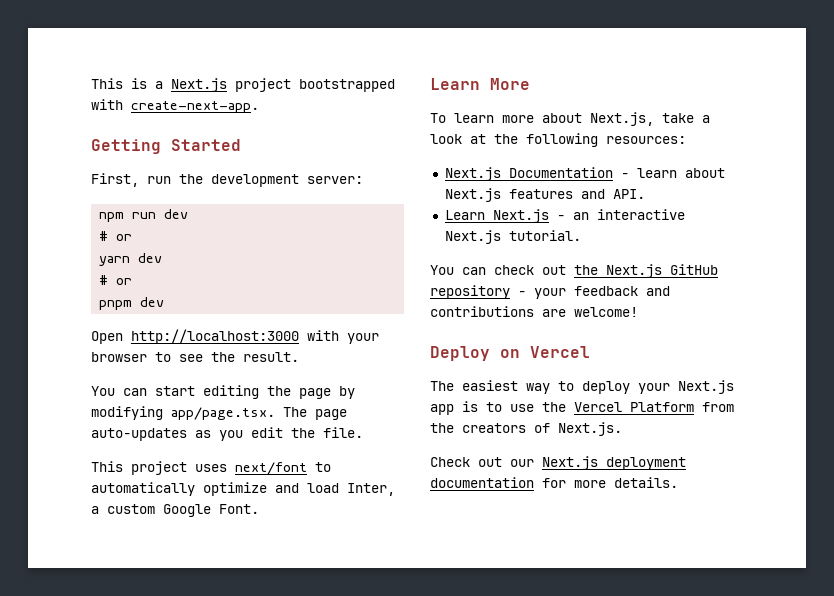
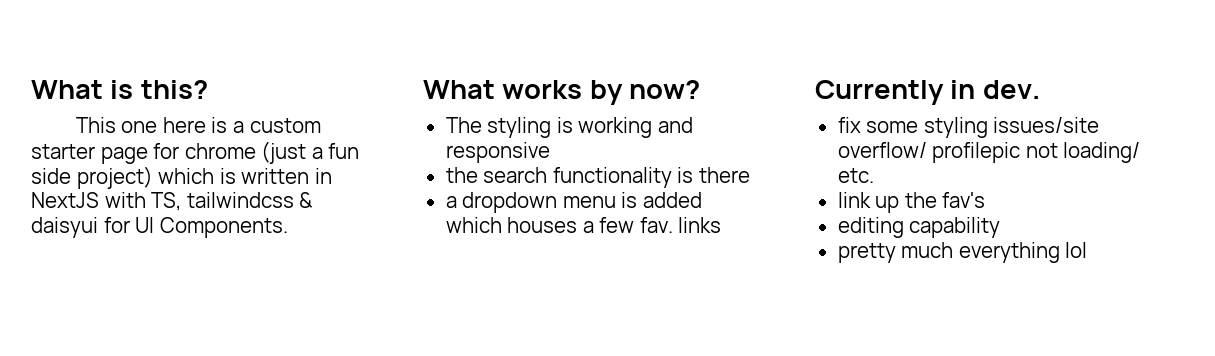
[91,78,395,92] [91,99,259,113] [91,139,241,154] [91,173,363,187] [99,209,189,222] [99,231,133,241] [99,253,163,266] [99,275,133,285] [99,297,165,310] [91,329,379,344] [91,352,299,362] [91,385,355,399] [91,406,347,420] [91,427,363,441] [91,461,331,475] [91,482,395,496] [91,504,259,517] [430,78,530,90] [430,112,710,126] [430,133,686,147] [444,167,725,181] [444,188,645,202] [444,209,685,223] [444,230,581,244] [430,264,718,278] [430,285,670,299] [430,306,638,317] [430,346,590,361] [430,380,734,394] [430,401,734,415] [430,422,622,436] [430,456,686,470] [430,477,678,488] This is a Next.js project bootstrapped with create-next-app. // Getting Started // First, run the development server: // npm run dev // # or // yarn dev // # or // pnpm dev // Open http://localhost:3000 with your browser to see the result. // You can start editing the page by modifying app/page.tsx. The page auto-updates as you edit the file. // This project uses next/font to automatically optimize and load Inter, a custom Google Font. // Learn More // To learn more about Next.js, take a look at the following resources: // Next.js Documentation - learn about Next.js features and API. // Learn Next.js - an interactive Next.js tutorial. // You can check out the Next.js GitHub repository - your feedback and contributions are welcome! // Deploy on Vercel // The easiest way to deploy your Next.js app is to use the Vercel Platform from the creators of Next.js. // Check out our Next.js deployment documentation for more details. -> [31,80,208,99] [75,117,321,133] [31,141,360,164] [31,166,332,189] [31,192,314,211] [31,217,288,238] [423,80,701,105] [445,117,693,138] [445,142,550,163] [445,167,750,188] [445,192,702,213] [445,217,722,233] [815,80,1040,105] [837,117,1100,138] [837,142,1141,163] [837,168,874,183] [837,192,986,213] [837,217,1001,238] [837,242,1088,263] What is this? // This one here is a custom starter page for chrome (just a fun side project) which is written in NextJS with TS, tailwindcss & daisyui for UI Components. // What works by now? // The styling is working and responsive // the search functionality is there // a dropdown menu is added which houses a few fav. links // Currently in dev. // fix some styling issues/site overflow/ profilepic not loading/ etc. // link up the fav's // editing capability // pretty much everything lol

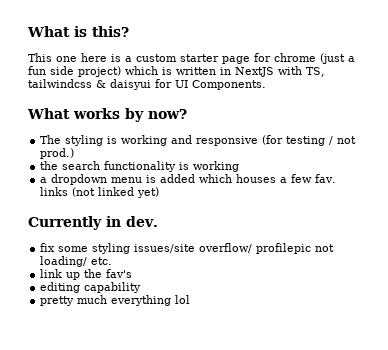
(550, 152) none -> [262,135,357,146] [40,148,75,159] (for testing / not prod.)
[698,167,750,183] there -> [193,161,240,172] working
(722, 225) none -> [72,187,160,198] (not linked yet)

